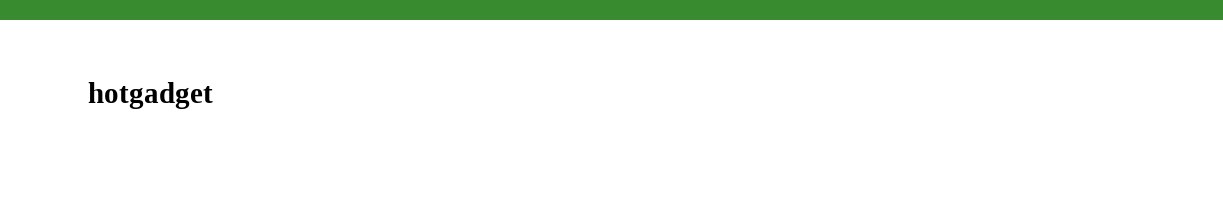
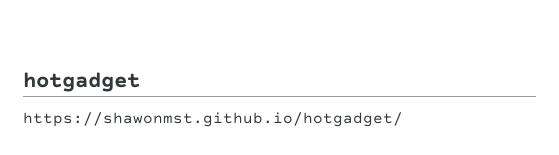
(213, 95) none -> [23,112,403,127] // https://shawonmst.github.io/hotgadget/

